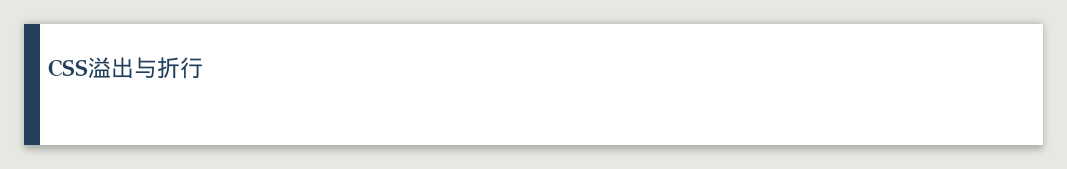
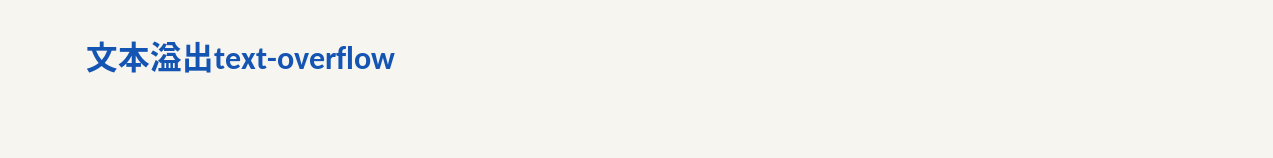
[48,57,203,79] CSS溢出与折行 -> [86,41,395,73] 文本溢出text-overflow

